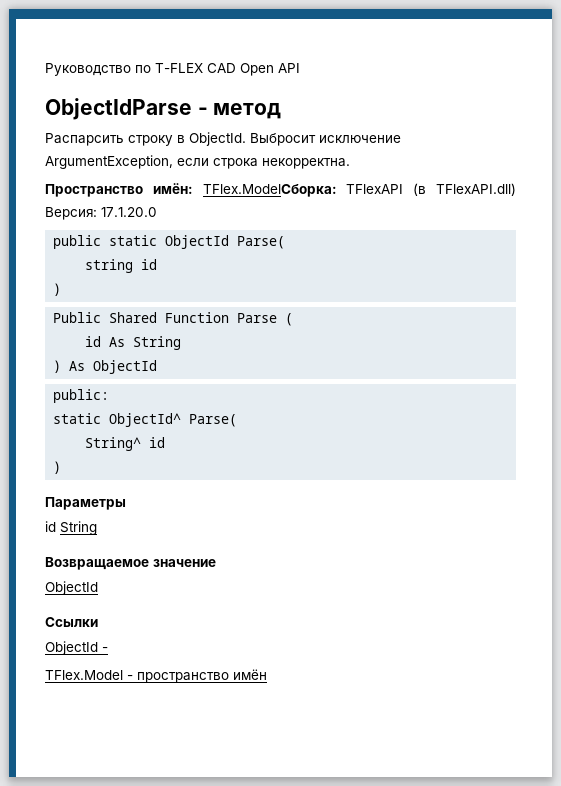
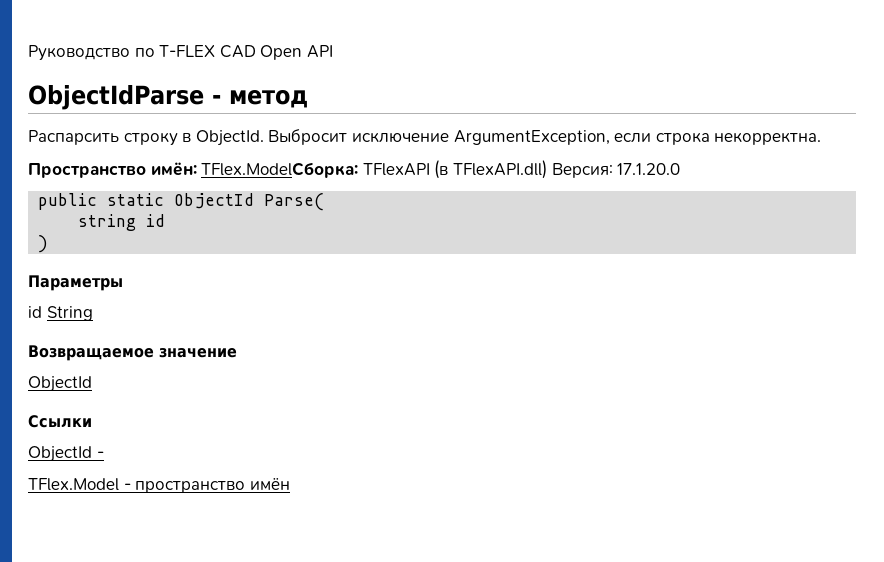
[53,312,294,326] [85,336,182,350] [53,360,158,374] [53,389,110,403] [53,413,238,427] [85,437,166,451] [53,461,62,474] // Public Shared Function Parse ( // id As String // ) As ObjectId // public: // static ObjectId^ Parse( // String^ id // ) -> (49, 244) none

